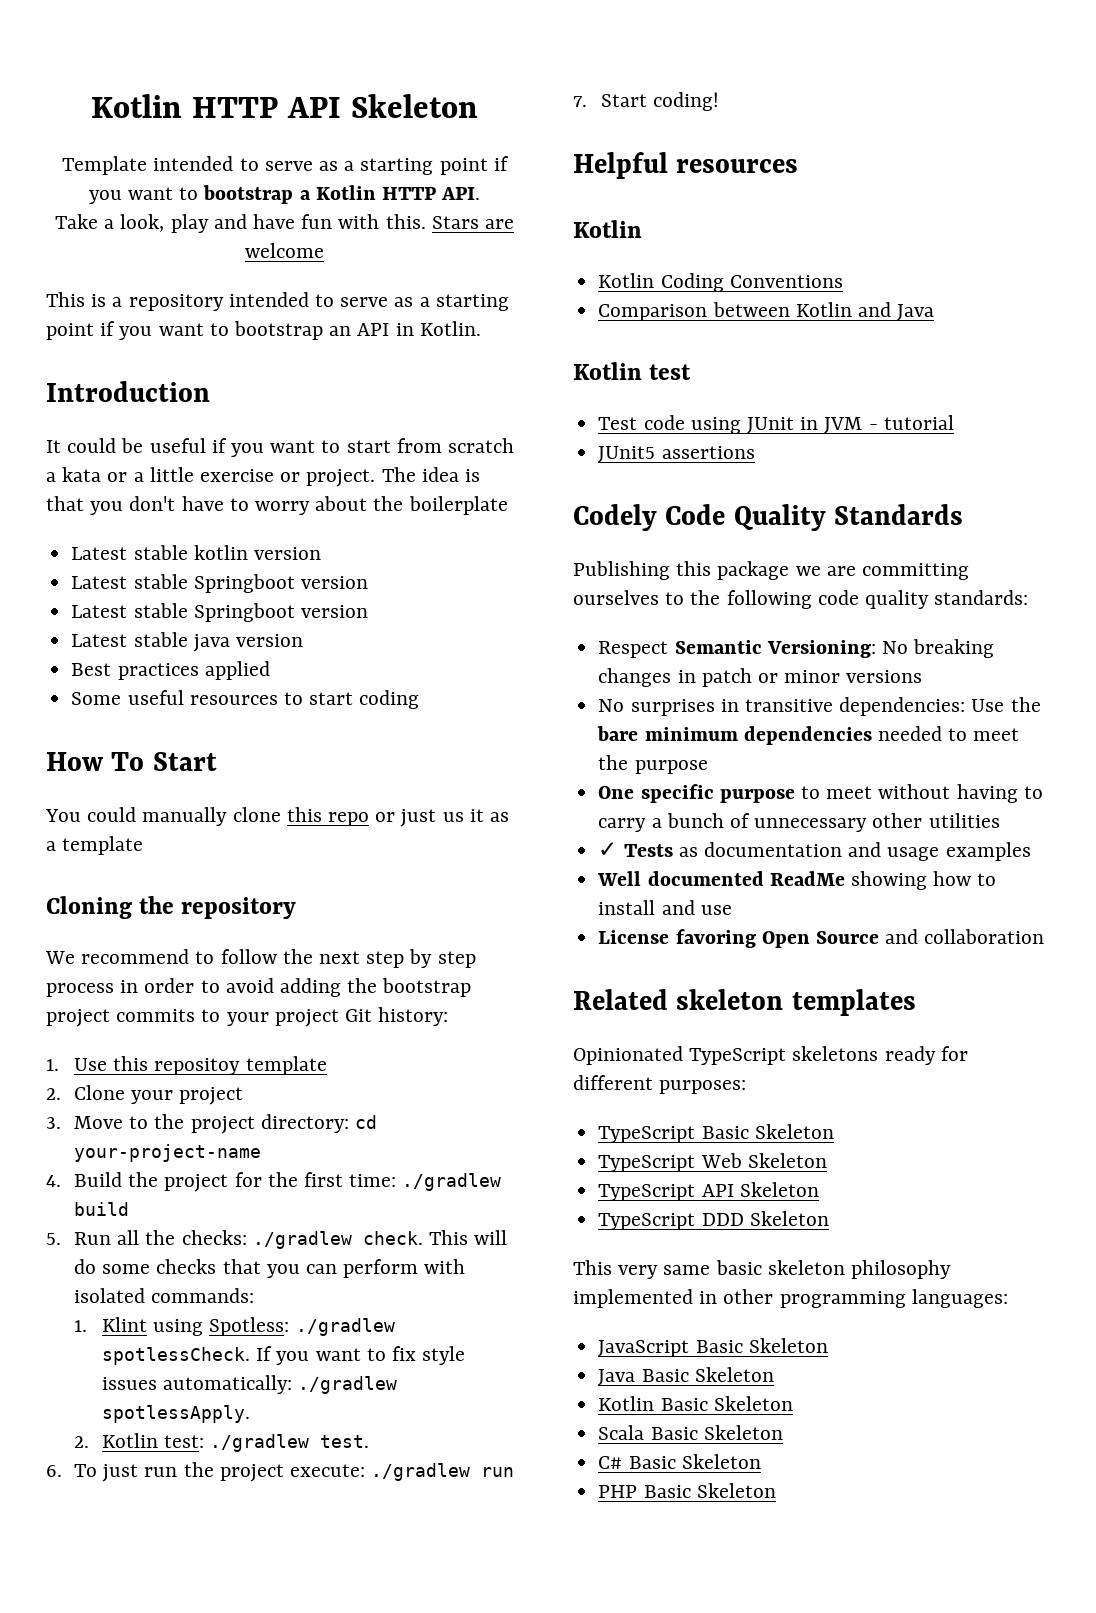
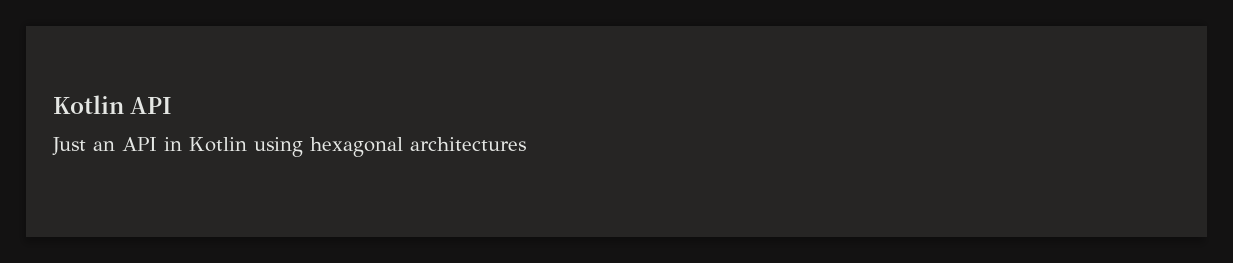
[91,94,478,118] [62,156,509,175] [88,185,481,204] [54,214,515,233] [245,243,324,258] [46,292,509,311] [46,321,481,340] [46,381,210,402] [46,438,515,457] [46,467,481,487] [46,496,508,515] [71,545,321,560] [71,574,368,593] [71,603,368,622] [71,632,303,652] [71,661,270,680] [71,690,420,709] [46,752,217,771] [45,807,510,827] [46,836,144,855] [46,896,297,919] [45,949,476,968] [46,978,472,997] [46,1007,449,1027] [46,1056,327,1075] [46,1085,244,1105] [46,1114,378,1134] [73,1144,261,1162] [46,1172,502,1192] [73,1202,129,1216] [46,1230,508,1249] [73,1259,466,1278] [73,1288,255,1303] [73,1317,395,1336] [101,1346,466,1365] [101,1375,398,1394] [101,1405,250,1423] [73,1433,370,1452] [46,1462,515,1482] [573,92,720,111] [573,152,799,179] [573,220,642,238] [598,273,843,292] [598,302,935,321] [573,362,692,380] [598,415,954,434] [598,446,755,463] [573,504,964,531] [573,561,970,580] [573,590,1029,609] [598,639,995,658] [598,668,923,687] [598,697,1041,716] [597,726,1020,745] [598,755,708,774] [598,784,1043,803] [598,813,1000,832] [598,842,1031,861] [597,871,997,890] [598,900,732,915] [598,929,1045,948] [573,989,916,1016] [573,1046,968,1065] [573,1075,747,1094] [598,1124,834,1143] [598,1153,827,1172] [598,1182,819,1201] [598,1211,829,1230] [573,1260,952,1279] [573,1289,1008,1308] [598,1338,828,1357] [598,1367,774,1386] [598,1396,793,1411] [598,1425,783,1440] [598,1454,761,1469] [598,1483,776,1498] Kotlin HTTP API Skeleton // Template intended to serve as a starting point if you want to bootstrap a Kotlin HTTP API. // Take a look, play and have fun with this. Stars are welcome // This is a repository intended to serve as a starting point if you want to bootstrap an API in Kotlin. // Introduction // It could be useful if you want to start from scratch a kata or a little exercise or project. The idea is that you don't have to worry about the boilerplate // Latest stable kotlin version // Latest stable Springboot version // Latest stable Springboot version // Latest stable java version // Best practices applied // Some useful resources to start coding // How To Start // You could manually clone this repo or just us it as a template // Cloning the repository // We recommend to follow the next step by step process in order to avoid adding the bootstrap project commits to your project Git history: // 1. Use this repositoy template // 2. Clone your project // 3. Move to the project directory: cd your-project-name // 4. Build the project for the first time: ./gradlew build // 5. Run all the checks: ./gradlew check. This will do some checks that you can perform with isolated commands: // 1. Klint using Spotless: ./gradlew spotlessCheck. If you want to fix style issues automatically: ./gradlew spotlessApply. // 2. Kotlin test: ./gradlew test. // 6. To just run the project execute: ./gradlew run // 7. Start coding! // Helpful resources // Kotlin // Kotlin Coding Conventions // Comparison between Kotlin and Java // Kotlin test // Test code using JUnit in JVM - tutorial // JUnit5 assertions // Codely Code Quality Standards // Publishing this package we are committing ourselves to the following code quality standards: // Respect Semantic Versioning: No breaking changes in patch or minor versions // No surprises in transitive dependencies: Use the bare minimum dependencies needed to meet the purpose // One specific purpose to meet without having to carry a bunch of unnecessary other utilities // ✓ Tests as documentation and usage examples // Well documented ReadMe showing how to install and use // License favoring Open Source and collaboration // Related skeleton templates // Opinionated TypeScript skeletons ready for different purposes: // TypeScript Basic Skeleton // TypeScript Web Skeleton // TypeScript API Skeleton // TypeScript DDD Skeleton // This very same basic skeleton philosophy implemented in other programming languages: // JavaScript Basic Skeleton // Java Basic Skeleton // Kotlin Basic Skeleton // Scala Basic Skeleton // C# Basic Skeleton // PHP Basic Skeleton -> [53,95,173,114] [52,137,526,157] Kotlin API // Just an API in Kotlin using hexagonal architectures

